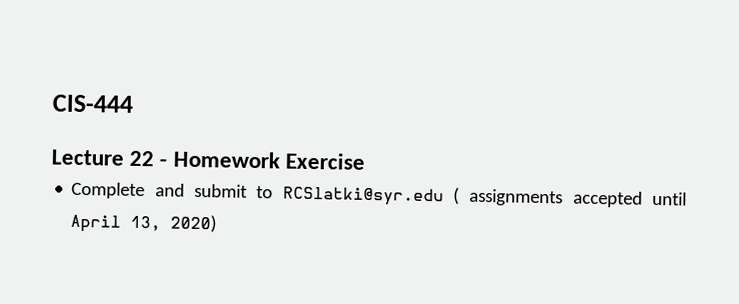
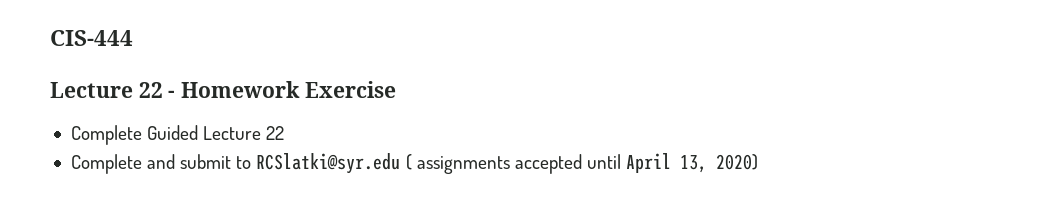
(365, 161) none -> [70,125,285,145] // Complete Guided Lecture 22

